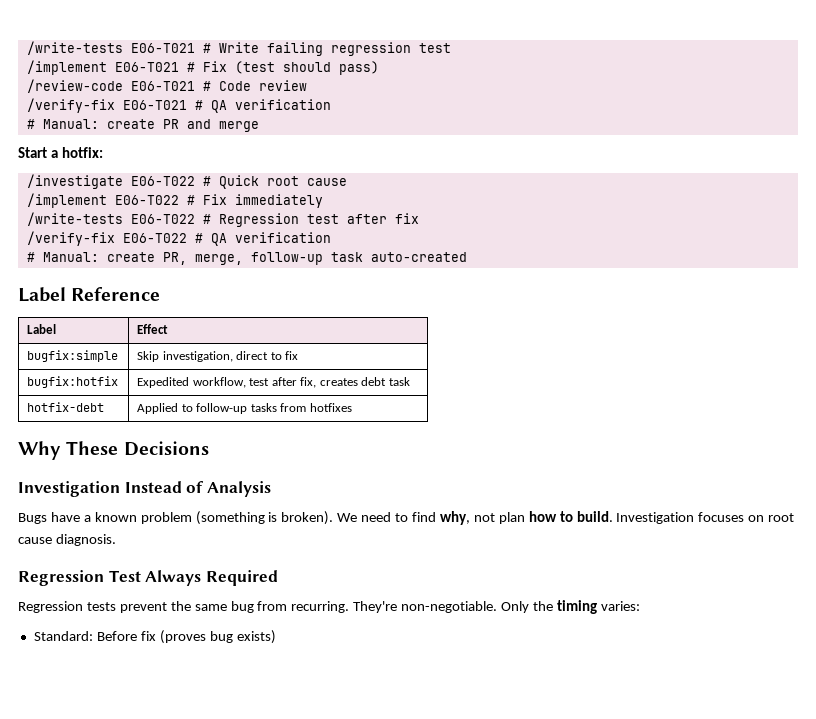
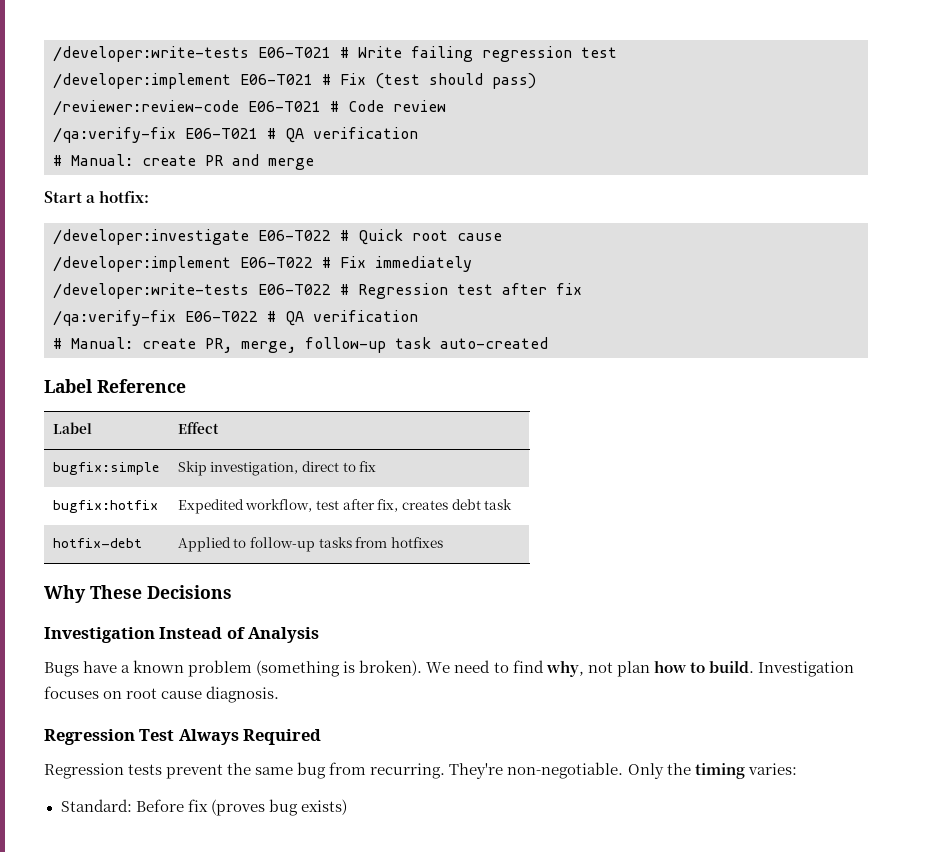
[26,41,123,55] /write-tests -> [53,46,249,62] /developer:write-tests
[26,60,107,75] /implement -> [53,73,231,89] /developer:implement
[26,79,123,93] /review-code -> [53,100,239,116] /reviewer:review-code
[26,98,115,113] /verify-fix -> [53,127,176,143] /qa:verify-fix
[26,174,123,189] /investigate -> [53,229,249,245] /developer:investigate
[26,193,107,208] /implement -> [53,256,231,272] /developer:implement
[26,212,123,226] /write-tests -> [53,283,249,299] /developer:write-tests
[26,231,115,246] /verify-fix -> [53,310,176,326] /qa:verify-fix

